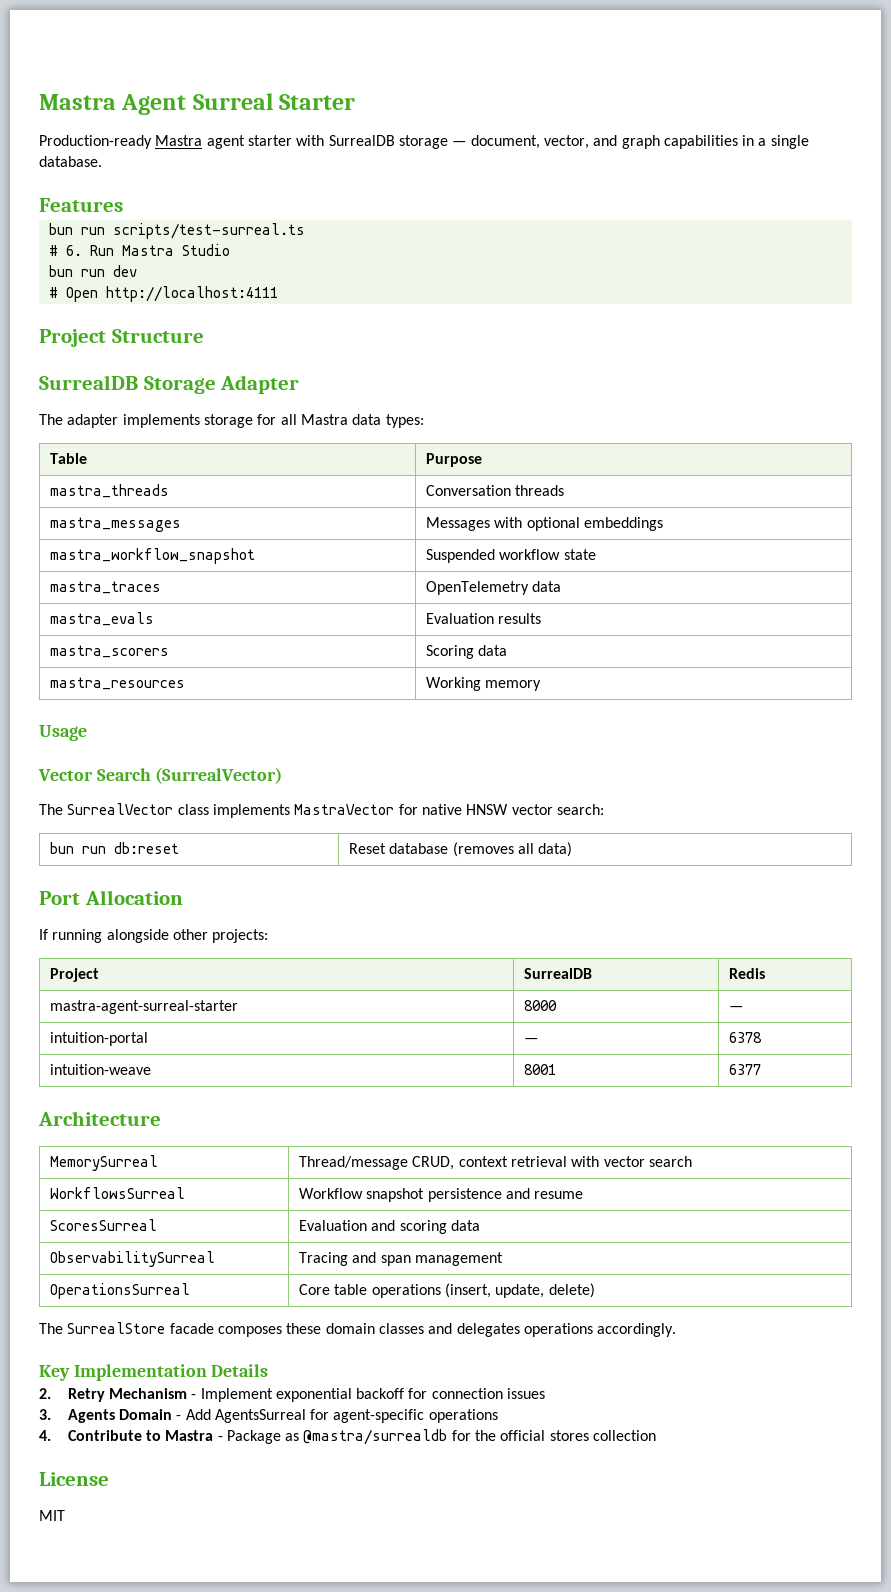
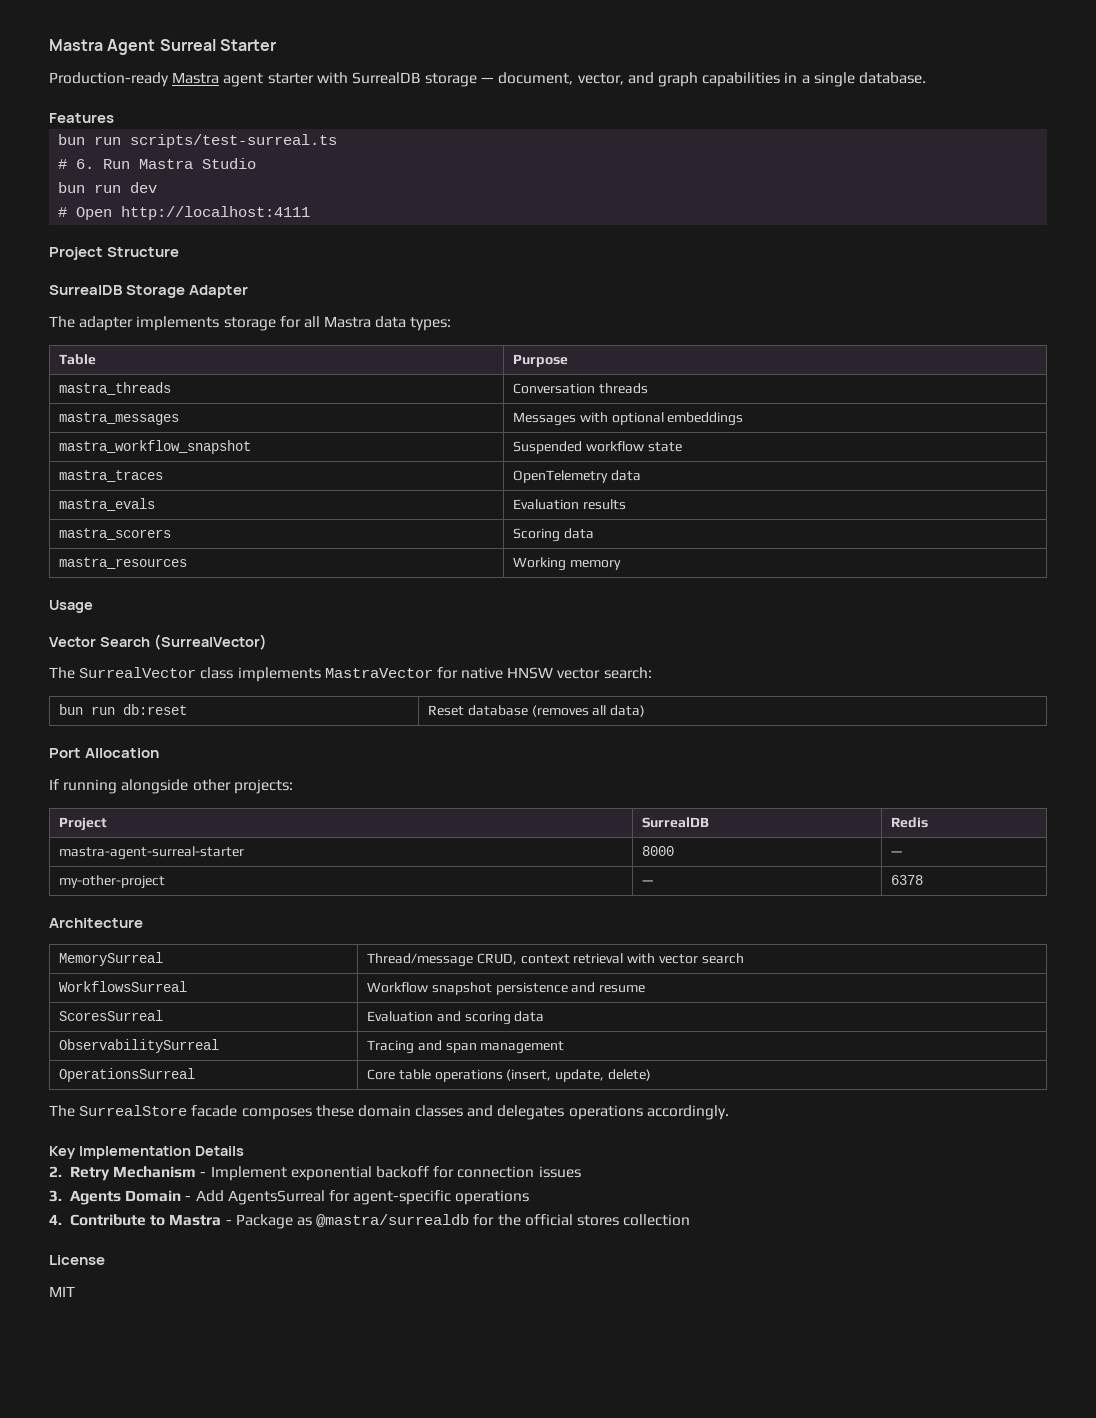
[50,1032,149,1046] intuition-portal -> [59,875,166,889] my-other-project
[50,1064,152,1075] [524,1064,557,1075] [729,1064,762,1075] // intuition-weave | 8001 | 6377 -> (924, 880) none

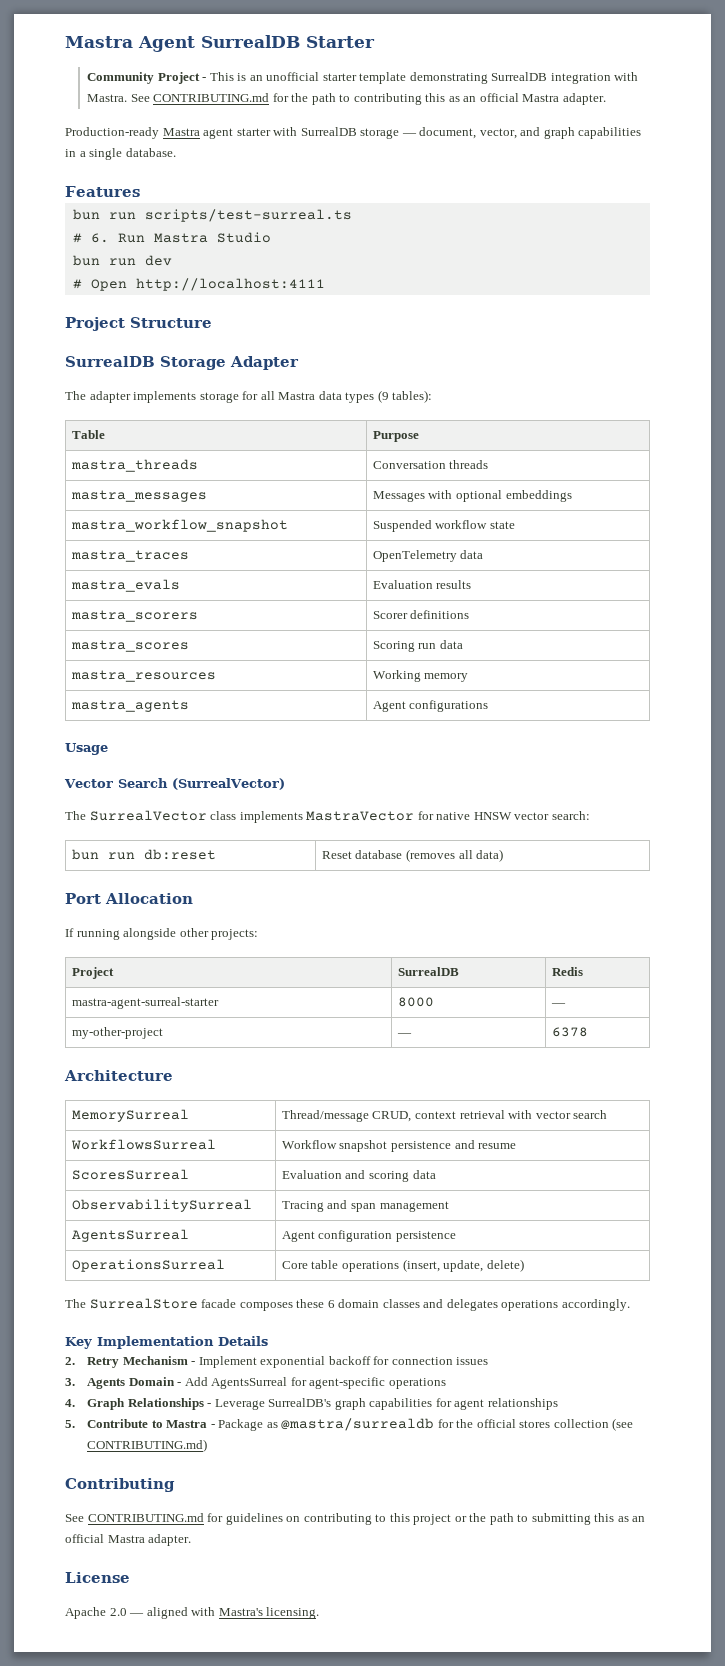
[159,39,216,51] Surreal -> [201,35,300,48] SurrealDB
(276, 45) none -> [87,72,639,84] [87,93,606,105] // Community Project - This is an unofficial starter template demonstrating SurrealDB integration with Mastra. See CONTRIBUTING.md for the path to contributing this as an official Mastra adapter.
[410,317,452,331] types: -> [345,390,433,403] types (9 tables):
(172, 534) none -> [372,610,470,619] [70,640,189,652] | Scorer definitions // mastra_scores
(561, 535) none -> [418,643,437,649] run
(621, 565) none -> [70,700,189,712] [372,700,489,712] // mastra_agents | Agent configurations
(565, 1047) none -> [71,1229,189,1242] [281,1230,456,1242] // AgentsSurreal | Agent configuration persistence
(354, 1111) none -> [327,1300,335,1308] 6
(62, 1219) none -> [87,1398,558,1410] [65,1420,75,1428] Graph Relationships - Leverage SurrealDB's graph capabilities for agent relationships // 5.
[49,1255,105,1265] [49,1286,75,1297] // License // MIT -> [612,1418,634,1431] [87,1439,208,1452] [65,1478,175,1492] [65,1513,646,1525] [65,1534,192,1546] [65,1572,130,1583] [65,1607,320,1619] (see CONTRIBUTING.md) // Contributing // See CONTRIBUTING.md for guidelines on contributing to this project or the path to submitting this as an official Mastra adapter. // License // Apache 2.0 — aligned with Mastra's licensing.

